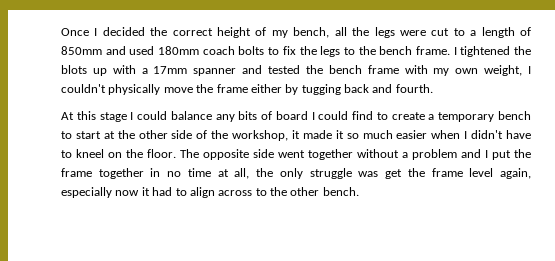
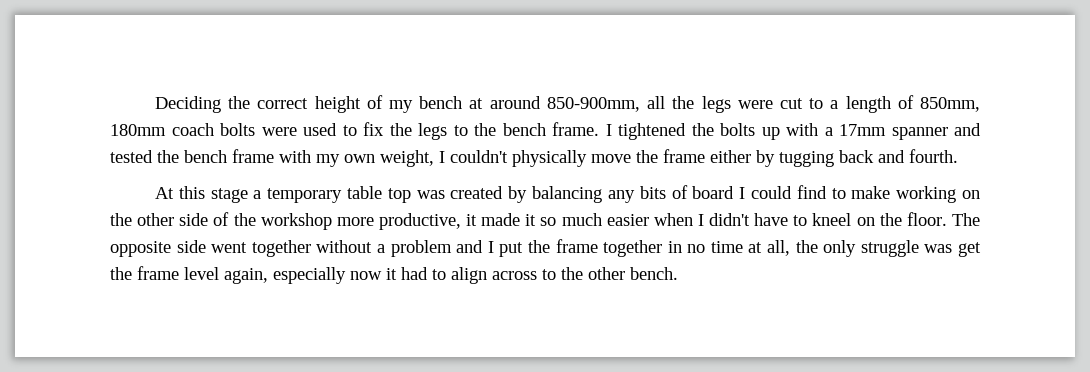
[61,27,145,36] Once I decided -> [155,96,222,113] Deciding
[293,27,330,38] bench, -> [419,96,640,112] bench at around 850-900mm,
[61,46,155,55] 850mm and used -> [920,97,981,112] 850mm,
(265, 50) none -> [261,123,337,136] were used
[61,65,87,74] blots -> [720,123,755,136] bolts
[130,111,212,120] I could balance -> [253,186,603,203] a temporary table top was created by balancing
[391,111,531,122] [61,131,115,139] create a temporary bench to start at -> [851,186,981,203] make working on
[232,130,289,141] workshop, -> [260,213,461,230] workshop more productive,

